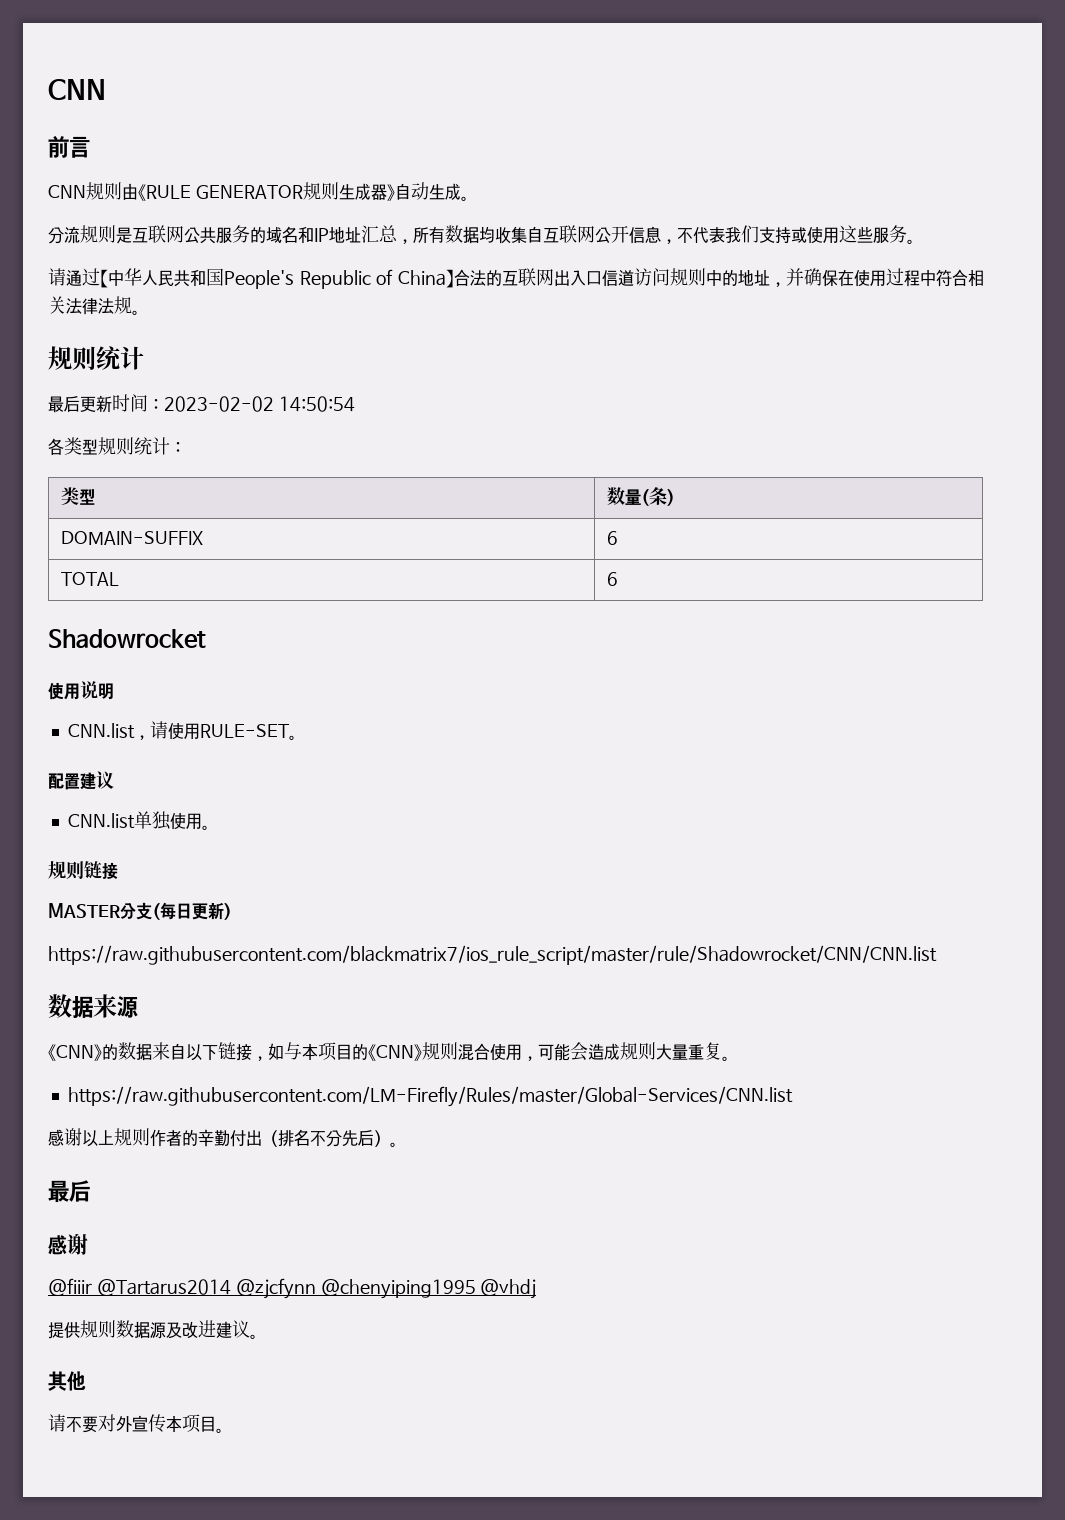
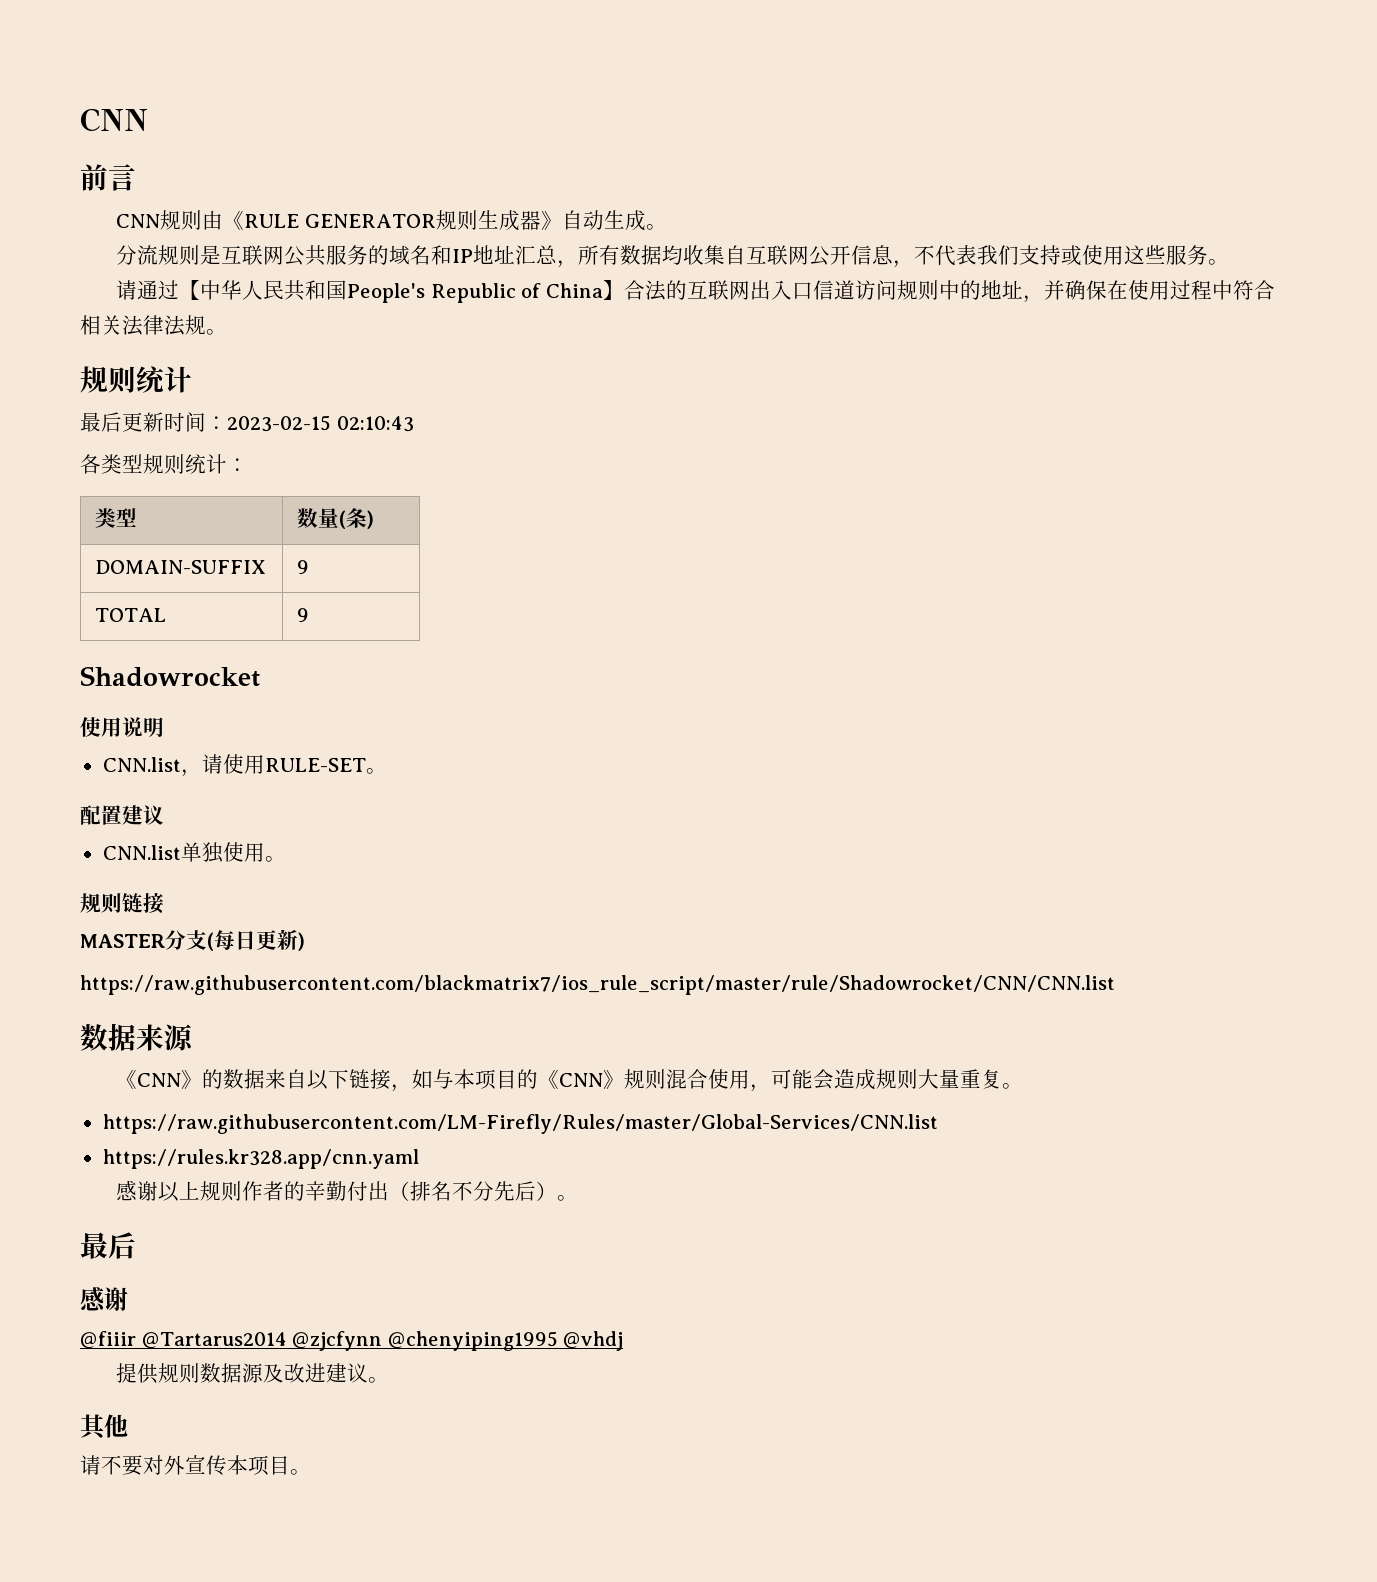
[164,396,355,412] 2023-02-02 14:50:54 -> [227,415,414,432] 2023-02-15 02:10:43
[607,531,619,545] 6 -> [297,560,310,574] 9
[607,572,619,586] 6 -> [297,608,310,622] 9
(793, 1096) none -> [102,1149,419,1169] // https://rules.kr328.app/cnn.yaml

